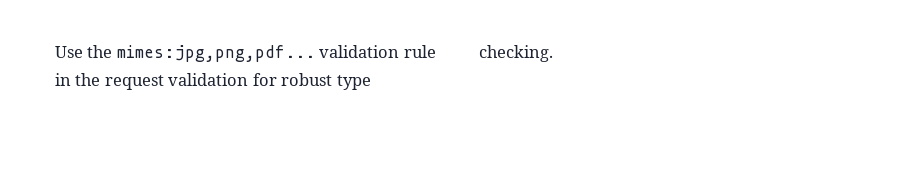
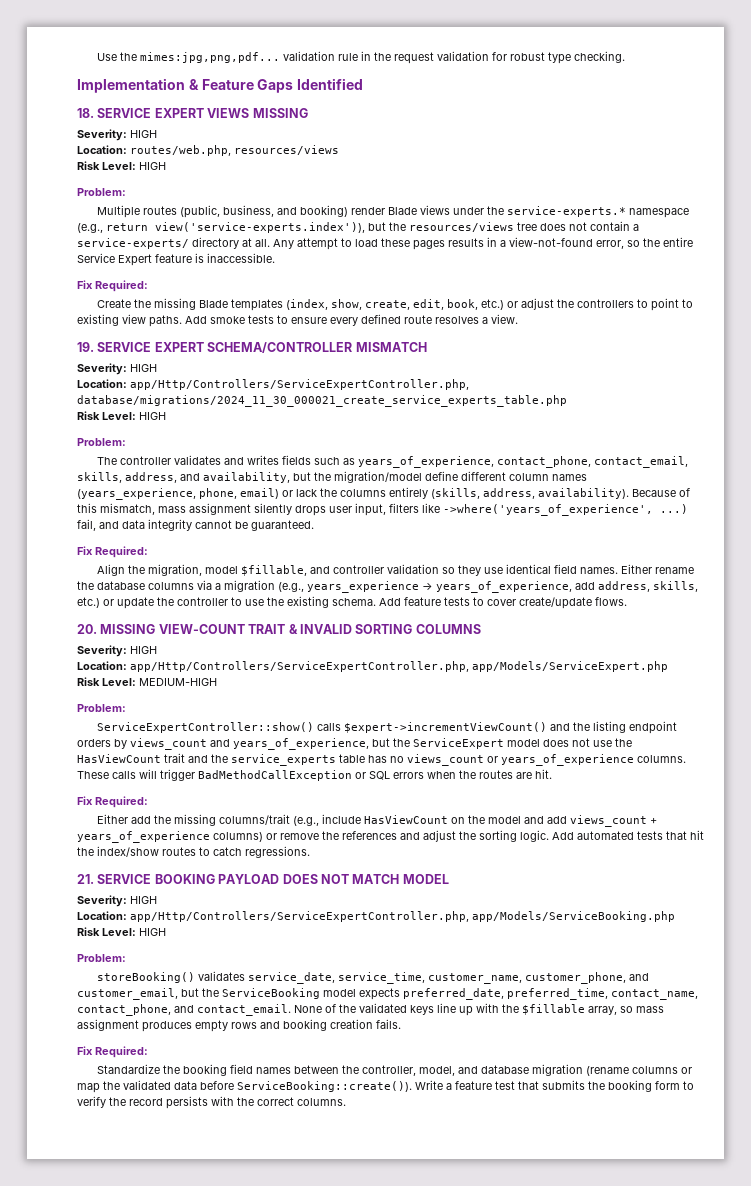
(553, 53) none -> [77,78,364,93] [77,108,308,118] [77,129,157,141] [77,145,339,156] [77,161,166,170] [77,188,126,196] [97,205,690,218] [77,221,639,233] [77,237,693,250] [77,253,275,266] [77,280,148,292] [97,298,694,311] [77,314,518,327] [77,342,427,353] [77,363,157,375] [77,379,469,390] [77,395,567,407] [77,411,166,420] [77,438,126,446] [97,455,689,468] [77,471,587,483] [77,487,690,500] [77,503,688,516] [77,519,314,531] [77,546,148,558] [97,564,695,576] [77,580,698,593] [77,596,627,609] [77,624,481,634] [77,645,157,657] [77,661,668,672] [77,677,217,686] [77,704,126,712] [97,721,678,734] [77,738,632,750] [77,753,686,766] [77,769,552,781] [77,796,148,808] [97,814,658,827] [77,830,704,843] [77,846,310,858] [77,874,449,884] [77,895,157,907] [77,911,675,922] [77,927,166,936] [77,954,126,962] [97,971,650,984] [77,988,698,1000] [77,1003,664,1016] [77,1019,401,1032] [77,1046,148,1058] [97,1064,693,1076] [77,1080,694,1093] [77,1096,346,1109] // Implementation & Feature Gaps Identified // 18. SERVICE EXPERT VIEWS MISSING // Severity: HIGH // Location: routes/web.php, resources/views // Risk Level: HIGH // Problem: // Multiple routes (public, business, and booking) render Blade views under the service-experts.* namespace (e.g., return view('service-experts.index')), but the resources/views tree does not contain a service-experts/ directory at all. Any attempt to load these pages results in a view-not-found error, so the entire Service Expert feature is inaccessible. // Fix Required: // Create the missing Blade templates (index, show, create, edit, book, etc.) or adjust the controllers to point to existing view paths. Add smoke tests to ensure every defined route resolves a view. // 19. SERVICE EXPERT SCHEMA/CONTROLLER MISMATCH // Severity: HIGH // Location: app/Http/Controllers/ServiceExpertController.php, database/migrations/2024_11_30_000021_create_service_experts_table.php // Risk Level: HIGH // Problem: // The controller validates and writes fields such as years_of_experience, contact_phone, contact_email, skills, address, and availability, but the migration/model define different column names (years_experience, phone, email) or lack the columns entirely (skills, address, availability). Because of this mismatch, mass assignment silently drops user input, filters like ->where('years_of_experience', ...) fail, and data integrity cannot be guaranteed. // Fix Required: // Align the migration, model $fillable, and controller validation so they use identical field names. Either rename the database columns via a migration (e.g., years_experience → years_of_experience, add address, skills, etc.) or update the controller to use the existing schema. Add feature tests to cover create/update flows. // 20. MISSING VIEW-COUNT TRAIT & INVALID SORTING COLUMNS // Severity: HIGH // Location: app/Http/Controllers/ServiceExpertController.php, app/Models/ServiceExpert.php // Risk Level: MEDIUM-HIGH // Problem: // ServiceExpertController::show() calls $expert->incrementViewCount() and the listing endpoint orders by views_count and years_of_experience, but the ServiceExpert model does not use the HasViewCount trait and the service_experts table has no views_count or years_of_experience columns. These calls will trigger BadMethodCallException or SQL errors when the routes are hit. // Fix Required: // Either add the missing columns/trait (e.g., include HasViewCount on the model and add views_count + years_of_experience columns) or remove the references and adjust the sorting logic. Add automated tests that hit the index/show routes to catch regressions. // 21. SERVICE BOOKING PAYLOAD DOES NOT MATCH MODEL // Severity: HIGH // Location: app/Http/Controllers/ServiceExpertController.php, app/Models/ServiceBooking.php // Risk Level: HIGH // Problem: // storeBooking() validates service_date, service_time, customer_name, customer_phone, and customer_email, but the ServiceBooking model expects preferred_date, preferred_time, contact_name, contact_phone, and contact_email. None of the validated keys line up with the $fillable array, so mass assignment produces empty rows and booking creation fails. // Fix Required: // Standardize the booking field names between the controller, model, and database migration (rename columns or map the validated data before ServiceBooking::create()). Write a feature test that submits the booking form to verify the record persists with the correct columns.

